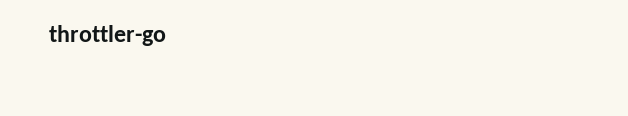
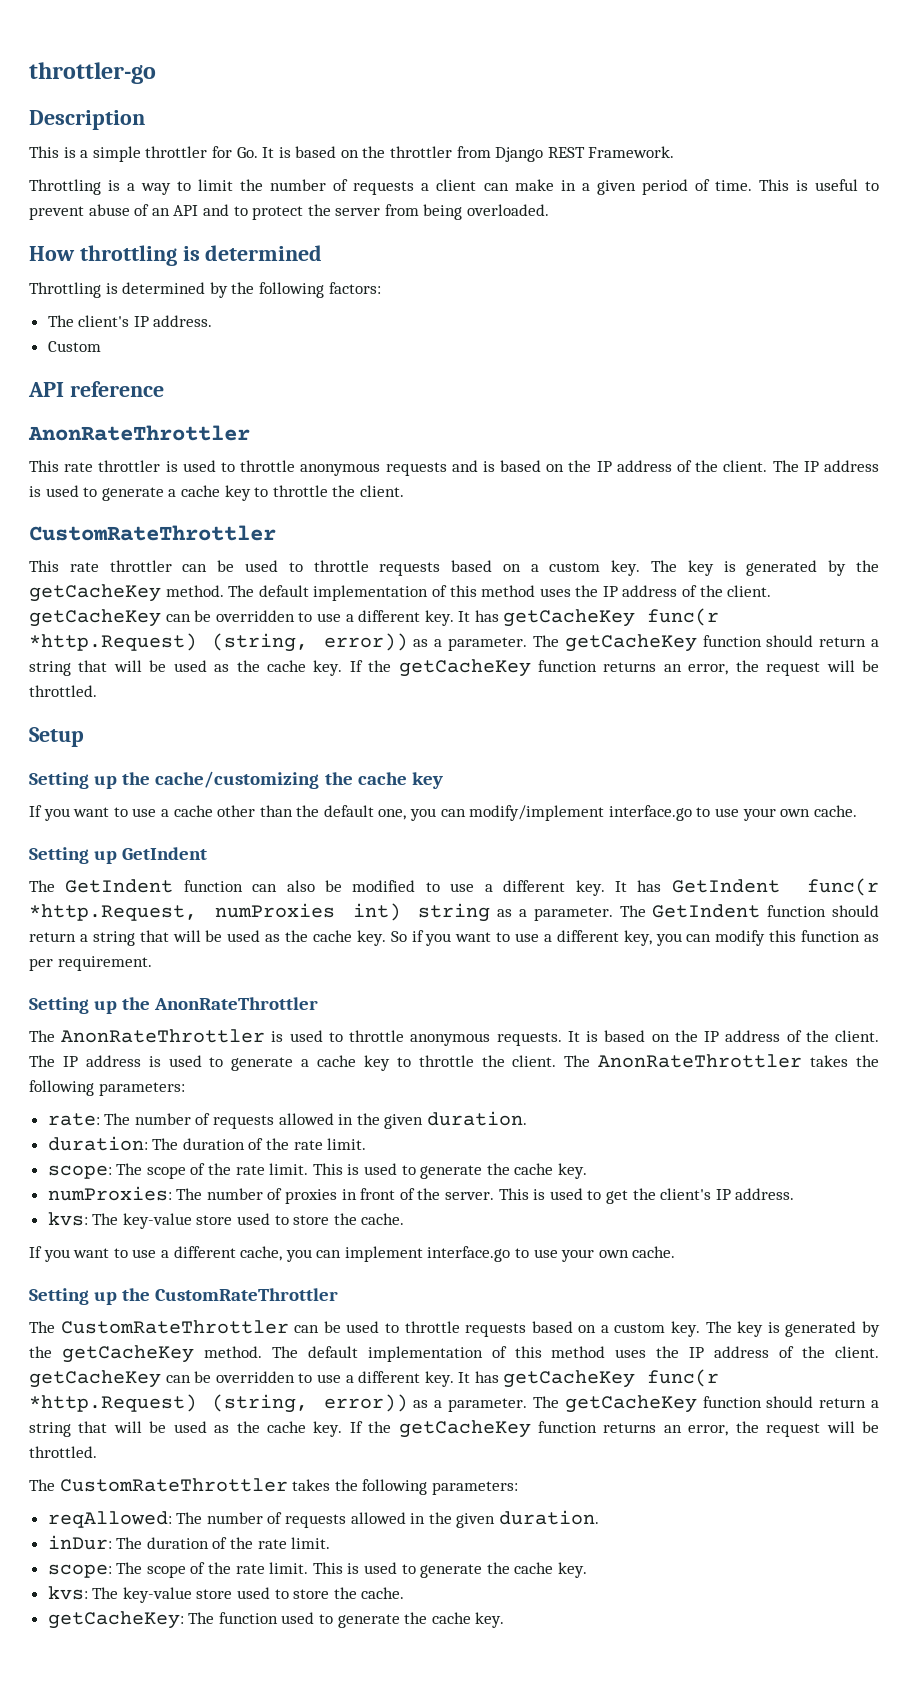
(166, 35) none -> [29,110,145,130] [29,146,675,162] [29,179,879,195] [29,204,550,220] [29,245,323,266] [29,282,381,298] [47,315,213,327] [47,341,101,352] [28,381,164,397] [28,425,250,441] [29,460,879,476] [29,485,404,501] [29,525,276,541] [29,560,879,576] [29,584,772,602] [29,608,720,627] [29,633,879,652] [29,659,880,677] [29,685,97,697] [29,727,84,747] [29,771,443,789] [29,805,857,821] [29,847,208,864] [29,878,879,896] [29,903,879,922] [29,930,879,946] [29,956,152,971] [29,997,319,1014] [29,1029,880,1046] [29,1054,879,1071] [29,1080,185,1096] [47,1111,528,1129] [47,1136,367,1151] [47,1163,587,1179] [47,1186,795,1204] [47,1212,405,1229] [29,1246,676,1262] [29,1288,339,1305] [29,1320,881,1337] [29,1345,879,1363] [29,1369,720,1388] [29,1394,879,1413] [29,1420,880,1438] [29,1446,97,1458] [29,1478,518,1495] [47,1510,600,1528] [47,1535,331,1550] [47,1562,587,1578] [47,1586,405,1603] [47,1611,505,1629] // Description // This is a simple throttler for Go. It is based on the throttler from Django REST Framework. // Throttling is a way to limit the number of requests a client can make in a given period of time. This is useful to prevent abuse of an API and to protect the server from being overloaded. // How throttling is determined // Throttling is determined by the following factors: // The client's IP address. // Custom // API reference // AnonRateThrottler // This rate throttler is used to throttle anonymous requests and is based on the IP address of the client. The IP address is used to generate a cache key to throttle the client. // CustomRateThrottler // This rate throttler can be used to throttle requests based on a custom key. The key is generated by the getCacheKey method. The default implementation of this method uses the IP address of the client. getCacheKey can be overridden to use a different key. It has getCacheKey func(r *http.Request) (string, error)) as a parameter. The getCacheKey function should return a string that will be used as the cache key. If the getCacheKey function returns an error, the request will be throttled. // Setup // Setting up the cache/customizing the cache key // If you want to use a cache other than the default one, you can modify/implement interface.go to use your own cache. // Setting up GetIndent // The GetIndent function can also be modified to use a different key. It has GetIndent func(r *http.Request, numProxies int) string as a parameter. The GetIndent function should return a string that will be used as the cache key. So if you want to use a different key, you can modify this function as per requirement. // Setting up the AnonRateThrottler // The AnonRateThrottler is used to throttle anonymous requests. It is based on the IP address of the client. The IP address is used to generate a cache key to throttle the client. The AnonRateThrottler takes the following parameters: // rate: The number of requests allowed in the given duration. // duration: The duration of the rate limit. // scope: The scope of the rate limit. This is used to generate the cache key. // numProxies: The number of proxies in front of the server. This is used to get the client's IP address. // kvs: The key-value store used to store the cache. // If you want to use a different cache, you can implement interface.go to use your own cache. // Setting up the CustomRateThrottler // The CustomRateThrottler can be used to throttle requests based on a custom key. The key is generated by the getCacheKey method. The default implementation of this method uses the IP address of the client. getCacheKey can be overridden to use a different key. It has getCacheKey func(r *http.Request) (string, error)) as a parameter. The getCacheKey function should return a string that will be used as the cache key. If the getCacheKey function returns an error, the request will be throttled. // The CustomRateThrottler takes the following parameters: // reqAllowed: The number of requests allowed in the given duration. // inDur: The duration of the rate limit. // scope: The scope of the rate limit. This is used to generate the cache key. // kvs: The key-value store used to store the cache. // getCacheKey: The function used to generate the cache key.

